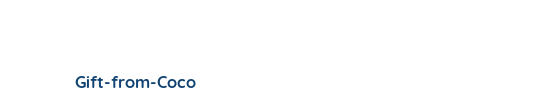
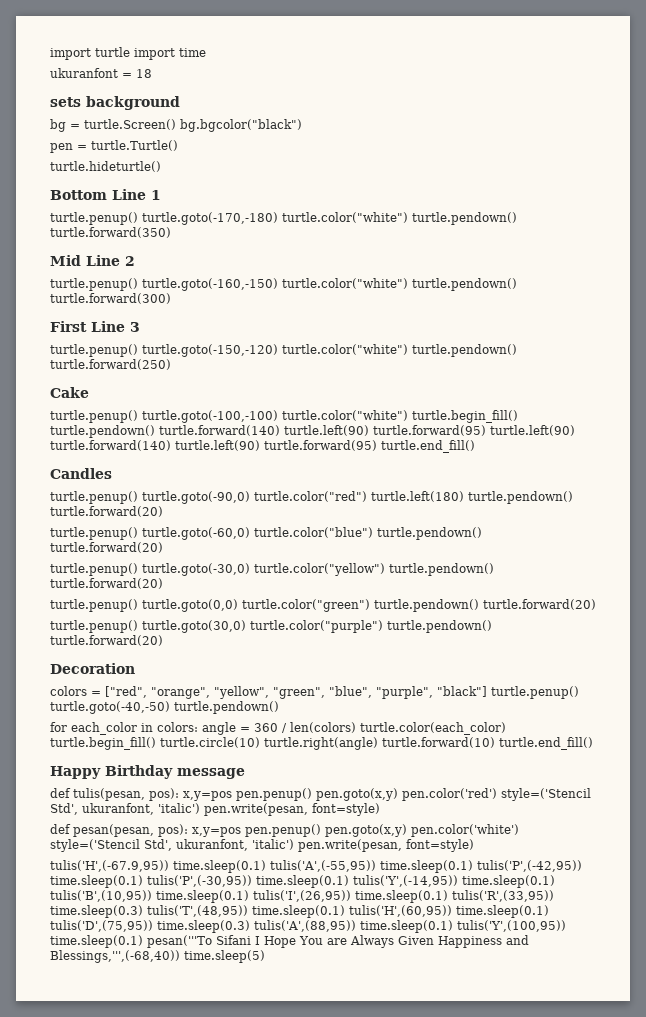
[75,76,196,88] Gift-from-Coco -> [50,47,206,60] [50,68,152,78] [50,96,180,110] [50,119,302,132] [50,140,178,153] [50,161,161,172] [50,189,161,200] [50,212,517,225] [50,227,171,238] [50,255,135,266] [50,278,517,291] [50,293,171,304] [50,321,140,332] [50,344,517,357] [50,359,171,370] [50,387,89,398] [50,410,518,423] [50,425,575,438] [50,440,475,453] [50,468,112,479] [50,491,573,504] [50,506,163,517] [50,527,482,540] [50,542,163,553] [50,563,494,576] [50,578,163,589] [50,599,596,612] [50,620,492,633] [50,635,163,646] [50,663,135,674] [50,686,579,699] [50,701,279,714] [50,722,506,735] [50,737,593,750] [50,765,245,779] [50,788,591,801] [50,803,380,816] [50,824,519,837] [50,839,474,852] [50,860,582,873] [50,875,555,888] [50,890,554,903] [50,905,549,918] [50,920,566,933] [50,935,529,948] [50,950,265,963] import turtle import time // ukuranfont = 18 // sets background // bg = turtle.Screen() bg.bgcolor("black") // pen = turtle.Turtle() // turtle.hideturtle() // Bottom Line 1 // turtle.penup() turtle.goto(-170,-180) turtle.color("white") turtle.pendown() turtle.forward(350) // Mid Line 2 // turtle.penup() turtle.goto(-160,-150) turtle.color("white") turtle.pendown() turtle.forward(300) // First Line 3 // turtle.penup() turtle.goto(-150,-120) turtle.color("white") turtle.pendown() turtle.forward(250) // Cake // turtle.penup() turtle.goto(-100,-100) turtle.color("white") turtle.begin_fill() turtle.pendown() turtle.forward(140) turtle.left(90) turtle.forward(95) turtle.left(90) turtle.forward(140) turtle.left(90) turtle.forward(95) turtle.end_fill() // Candles // turtle.penup() turtle.goto(-90,0) turtle.color("red") turtle.left(180) turtle.pendown() turtle.forward(20) // turtle.penup() turtle.goto(-60,0) turtle.color("blue") turtle.pendown() turtle.forward(20) // turtle.penup() turtle.goto(-30,0) turtle.color("yellow") turtle.pendown() turtle.forward(20) // turtle.penup() turtle.goto(0,0) turtle.color("green") turtle.pendown() turtle.forward(20) // turtle.penup() turtle.goto(30,0) turtle.color("purple") turtle.pendown() turtle.forward(20) // Decoration // colors = ["red", "orange", "yellow", "green", "blue", "purple", "black"] turtle.penup() turtle.goto(-40,-50) turtle.pendown() // for each_color in colors: angle = 360 / len(colors) turtle.color(each_color) turtle.begin_fill() turtle.circle(10) turtle.right(angle) turtle.forward(10) turtle.end_fill() // Happy Birthday message // def tulis(pesan, pos): x,y=pos pen.penup() pen.goto(x,y) pen.color('red') style=('Stencil Std', ukuranfont, 'italic') pen.write(pesan, font=style) // def pesan(pesan, pos): x,y=pos pen.penup() pen.goto(x,y) pen.color('white') style=('Stencil Std', ukuranfont, 'italic') pen.write(pesan, font=style) // tulis('H',(-67.9,95)) time.sleep(0.1) tulis('A',(-55,95)) time.sleep(0.1) tulis('P',(-42,95)) time.sleep(0.1) tulis('P',(-30,95)) time.sleep(0.1) tulis('Y',(-14,95)) time.sleep(0.1) tulis('B',(10,95)) time.sleep(0.1) tulis('I',(26,95)) time.sleep(0.1) tulis('R',(33,95)) time.sleep(0.3) tulis('T',(48,95)) time.sleep(0.1) tulis('H',(60,95)) time.sleep(0.1) tulis('D',(75,95)) time.sleep(0.3) tulis('A',(88,95)) time.sleep(0.1) tulis('Y',(100,95)) time.sleep(0.1) pesan('''To Sifani I Hope You are Always Given Happiness and Blessings,''',(-68,40)) time.sleep(5)

